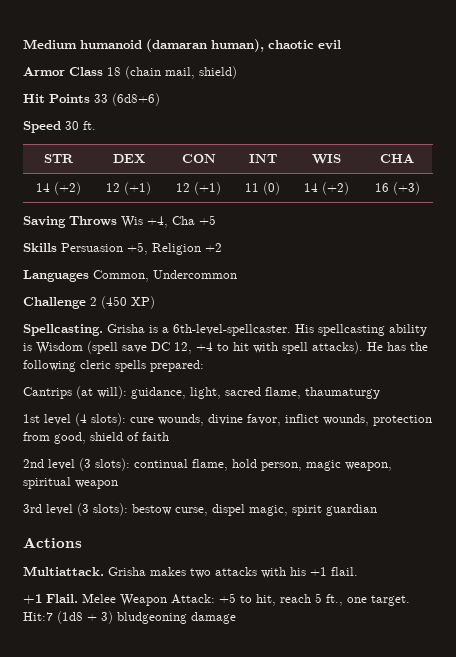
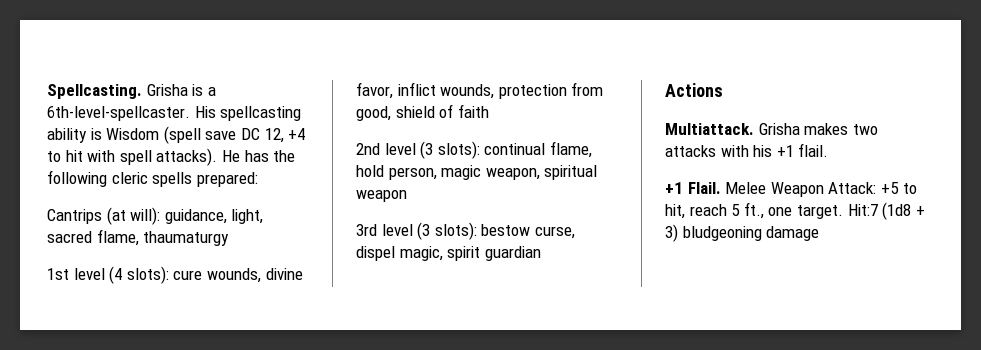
[23,39,341,52] [23,66,237,79] [23,93,160,106] [23,121,96,133] [44,154,74,163] [112,154,145,163] [181,154,216,163] [248,154,277,163] [312,154,341,164] [380,154,414,163] [36,182,81,195] [106,182,151,195] [176,182,221,195] [245,182,280,195] [304,182,349,195] [374,182,420,195] [23,215,216,228] [23,242,222,255] [23,270,237,282] [23,296,155,309] Medium humanoid (damaran human), chaotic evil // Armor Class 18 (chain mail, shield) // Hit Points 33 (6d8+6) // Speed 30 ft. // STR | DEX | CON | INT | WIS | CHA // 14 (+2) | 12 (+1) | 12 (+1) | 11 (0) | 14 (+2) | 16 (+3) // Saving Throws Wis +4, Cha +5 // Skills Persuasion +5, Religion +2 // Languages Common, Undercommon // Challenge 2 (450 XP) // -> (47, 91) none

